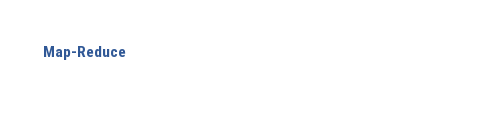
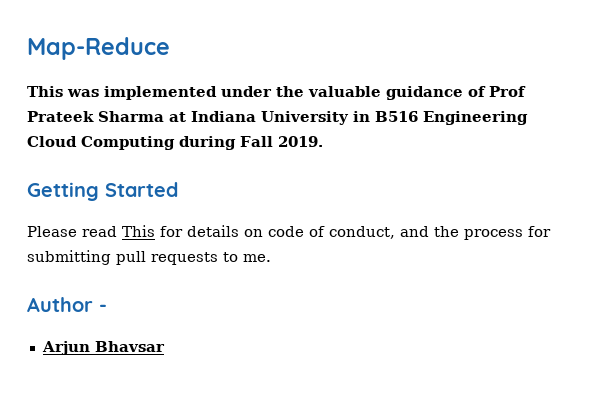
(126, 53) none -> [27,86,526,100] [27,111,528,125] [27,136,323,150] [27,182,178,201] [27,225,551,240] [27,250,271,265] [27,297,107,312] [41,341,165,355] // This was implemented under the valuable guidance of Prof Prateek Sharma at Indiana University in B516 Engineering Cloud Computing during Fall 2019. // Getting Started // Please read This for details on code of conduct, and the process for submitting pull requests to me. // Author - // Arjun Bhavsar

